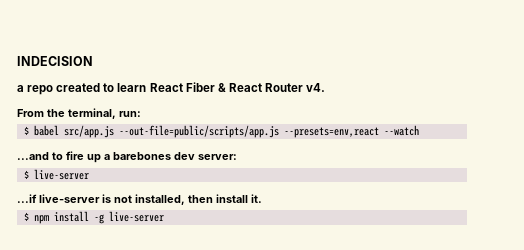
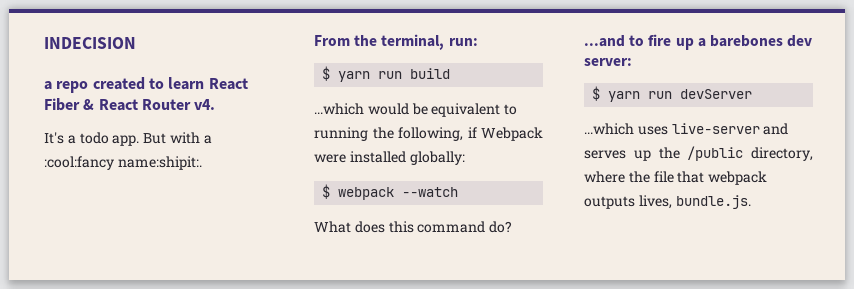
(326, 87) none -> [44,132,212,146] [44,156,202,170] // It's a todo app. But with a :cool:fancy name:shipit:.
[33,125,419,138] babel src/app.js --out-file=public/scripts/app.js --presets=env,react --watch -> [338,68,451,82] [314,103,518,117] [314,127,543,141] [314,151,465,165] [322,184,459,200] [314,221,513,233] yarn run build // ...which would be equivalent to running the following, if Webpack were installed globally: // $ webpack --watch // What does this command do?
[33,169,89,180] [17,194,262,205] [23,211,164,224] live-server // ...if live-server is not installed, then install it. // $ npm install -g live-server -> [608,89,753,102] [584,123,789,135] [584,146,813,161] [584,171,768,185] [584,195,751,209] yarn run devServer // ...which uses live-server and serves up the /public directory, where the file that webpack outputs lives, bundle.js.

